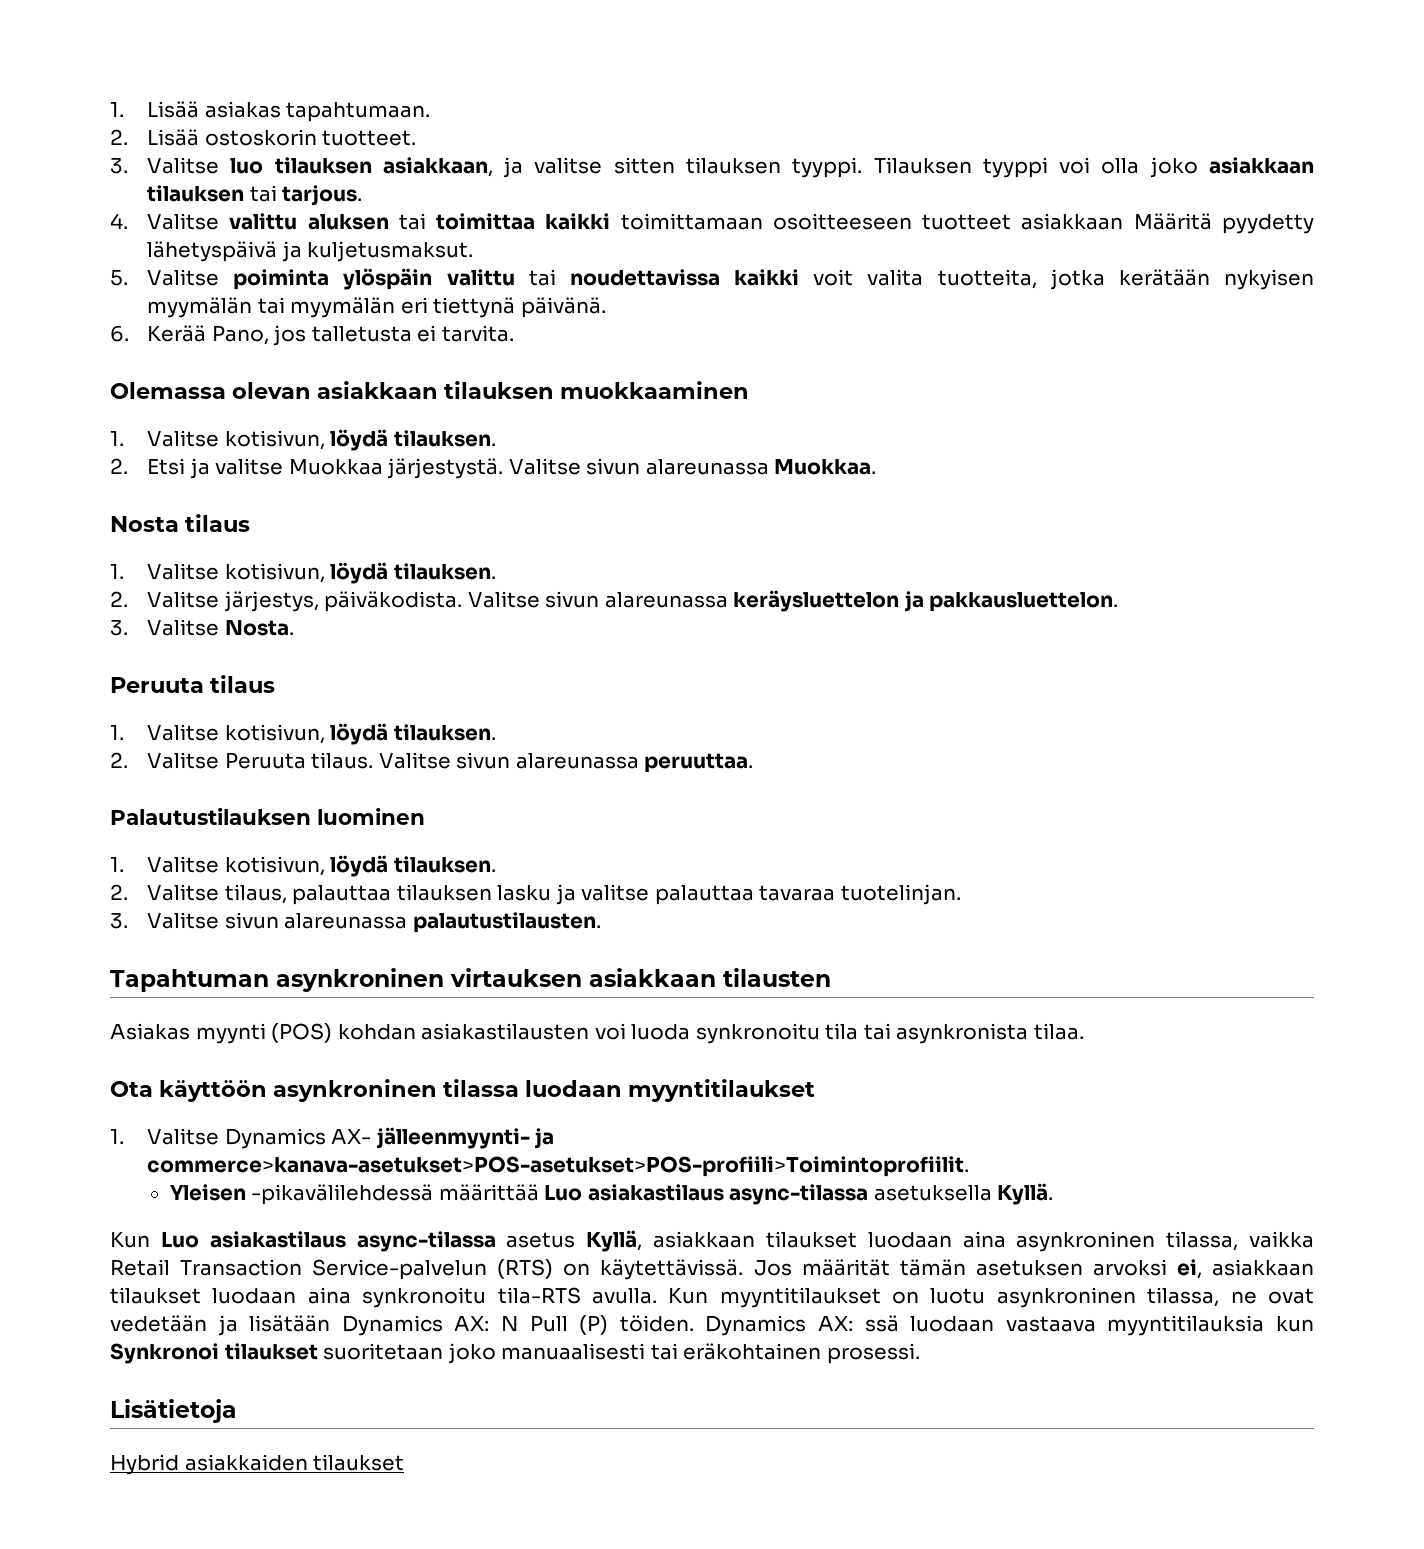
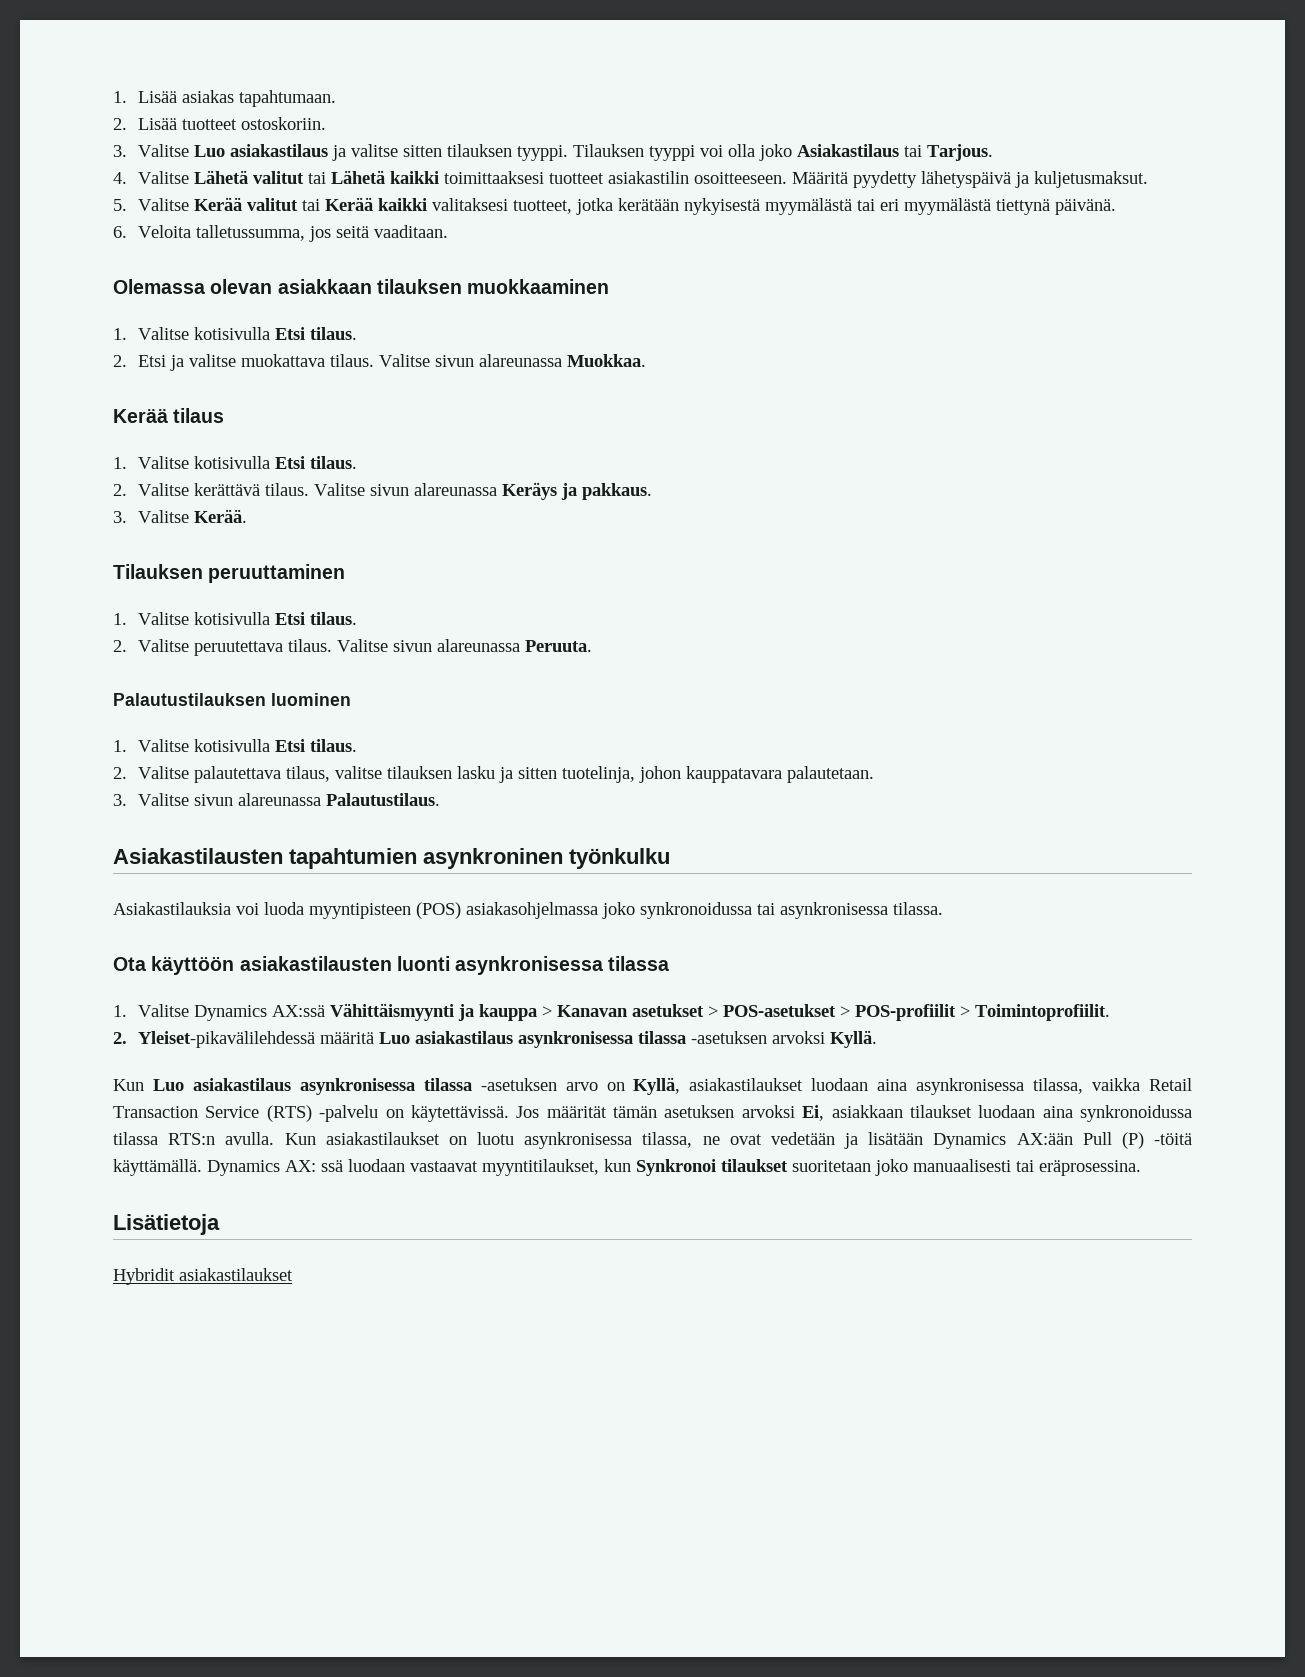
[204,129,417,146] [110,157,493,177] ostoskorin tuotteet. // 3. Valitse luo tilauksen asiakkaan, -> [181,117,326,130] [113,144,328,157] tuotteet ostoskoriin. // 3. Valitse Luo asiakastilaus
[1209,157,1314,174] [147,185,363,206] [110,213,1124,230] asiakkaan tilauksen tai tarjous. // 4. Valitse valittu aluksen tai toimittaa kaikki toimittamaan osoitteeseen tuotteet asiakkaan -> [796,144,993,161] [113,170,787,184] Asiakastilaus tai Tarjous. // 4. Valitse Lähetä valitut tai Lähetä kaikki toimittaaksesi tuotteet asiakastilin osoitteeseen.
[233,268,1315,290] [147,297,606,318] [110,325,514,346] poiminta ylöspäin valittu tai noudettavissa kaikki voit valita tuotteita, jotka kerätään nykyisen myymälän tai myymälän eri tiettynä päivänä. // 6. Kerää Pano, jos talletusta ei tarvita. -> [193,197,1116,215] [113,225,448,242] Kerää valitut tai Kerää kaikki valitaksesi tuotteet, jotka kerätään nykyisestä myymälästä tai eri myymälästä tiettynä päivänä. // 6. Veloita talletussumma, jos seitä vaaditaan.
[224,429,496,451] kotisivun, löydä tilauksen. -> [193,327,357,340] kotisivulla Etsi tilaus.
[288,458,504,479] Muokkaa järjestystä. -> [240,354,374,367] muokattava tilaus.
[110,514,251,532] [110,562,496,584] [110,590,1119,612] [110,619,294,636] [110,675,276,693] [110,723,496,745] [110,752,754,773] Nosta tilaus // 1. Valitse kotisivun, löydä tilauksen. // 2. Valitse järjestys, päiväkodista. Valitse sivun alareunassa keräysluettelon ja pakkausluettelon. // 3. Valitse Nosta. // Peruuta tilaus // 1. Valitse kotisivun, löydä tilauksen. // 2. Valitse Peruuta tilaus. Valitse sivun alareunassa peruuttaa. -> [113,408,225,423] [113,456,357,469] [113,482,652,500] [113,509,247,523] [113,564,346,583] [113,612,357,625] [113,639,592,656] Kerää tilaus // 1. Valitse kotisivulla Etsi tilaus. // 2. Valitse kerättävä tilaus. Valitse sivun alareunassa Keräys ja pakkaus. // 3. Valitse Kerää. // Tilauksen peruuttaminen // 1. Valitse kotisivulla Etsi tilaus. // 2. Valitse peruutettava tilaus. Valitse sivun alareunassa Peruuta.
[224,855,496,877] [110,884,961,905] [110,912,601,933] [110,968,831,992] [110,1023,1084,1044] kotisivun, löydä tilauksen. // 2. Valitse tilaus, palauttaa tilauksen lasku ja valitse palauttaa tavaraa tuotelinjan. // 3. Valitse sivun alareunassa palautustilausten. // Tapahtuman asynkroninen virtauksen asiakkaan tilausten // Asiakas myynti (POS) kohdan asiakastilausten voi luoda synkronoitu tila tai asynkronista tilaa. -> [193,739,357,752] [113,766,874,783] [113,793,440,806] [113,848,670,869] [113,902,943,919] kotisivulla Etsi tilaus. // 2. Valitse palautettava tilaus, valitse tilauksen lasku ja sitten tuotelinja, johon kauppatavara palautetaan. // 3. Valitse sivun alareunassa Palautustilaus. // Asiakastilausten tapahtumien asynkroninen työnkulku // Asiakastilauksia voi luoda myyntipisteen (POS) asiakasohjelmassa joko synkronoidussa tai asynkronisessa tilassa.
[273,1079,816,1102] asynkroninen tilassa luodaan myyntitilaukset -> [239,956,670,975] asiakastilausten luonti asynkronisessa tilassa
[331,1127,555,1149] [147,1156,970,1177] [169,1183,1054,1205] [110,1230,1156,1252] AX- jälleenmyynti- ja commerce>kanava-asetukset>POS-asetukset>POS-profiili>Toimintoprofiilit. // Yleisen -pikavälilehdessä määrittää Luo asiakastilaus async-tilassa asetuksella Kyllä. // Kun Luo asiakastilaus async-tilassa asetus Kyllä, asiakkaan tilaukset luodaan aina asynkroninen -> [271,1003,1110,1021] [113,1030,877,1048] [113,1077,1025,1095] AX:ssä Vähittäismyynti ja kauppa > Kanavan asetukset > POS-asetukset > POS-profiilit > Toimintoprofiilit. // 2. Yleiset-pikavälilehdessä määritä Luo asiakastilaus asynkronisessa tilassa -asetuksen arvoksi Kyllä. // Kun Luo asiakastilaus asynkronisessa tilassa -asetuksen arvo on Kyllä, asiakastilaukset luodaan aina asynkronisessa
[312,1259,554,1280] Service-palvelun (RTS) -> [205,1105,379,1122] Service (RTS) -palvelu
[1176,1259,1314,1279] [110,1287,581,1308] ei, asiakkaan tilaukset luodaan aina synkronoitu tila-RTS -> [802,1105,1192,1122] [113,1132,216,1145] Ei, asiakkaan tilaukset luodaan aina synkronoidussa tilassa RTS:n
[719,1287,881,1308] myyntitilaukset -> [325,1132,440,1145] asiakastilaukset
[996,1287,1136,1308] asynkroninen -> [524,1132,633,1149] asynkronisessa
[454,1315,694,1335] AX: N Pull (P) töiden. -> [1016,1132,1192,1149] [113,1159,202,1176] AX:ään Pull (P) -töitä käyttämällä.
[1005,1315,1265,1336] vastaava myyntitilauksia -> [410,1159,599,1176] vastaavat myyntitilaukset,
[683,1343,920,1364] eräkohtainen prosessi. -> [1039,1160,1141,1176] eräprosessina.
[110,1454,405,1475] Hybrid asiakkaiden tilaukset -> [113,1268,293,1285] Hybridit asiakastilaukset

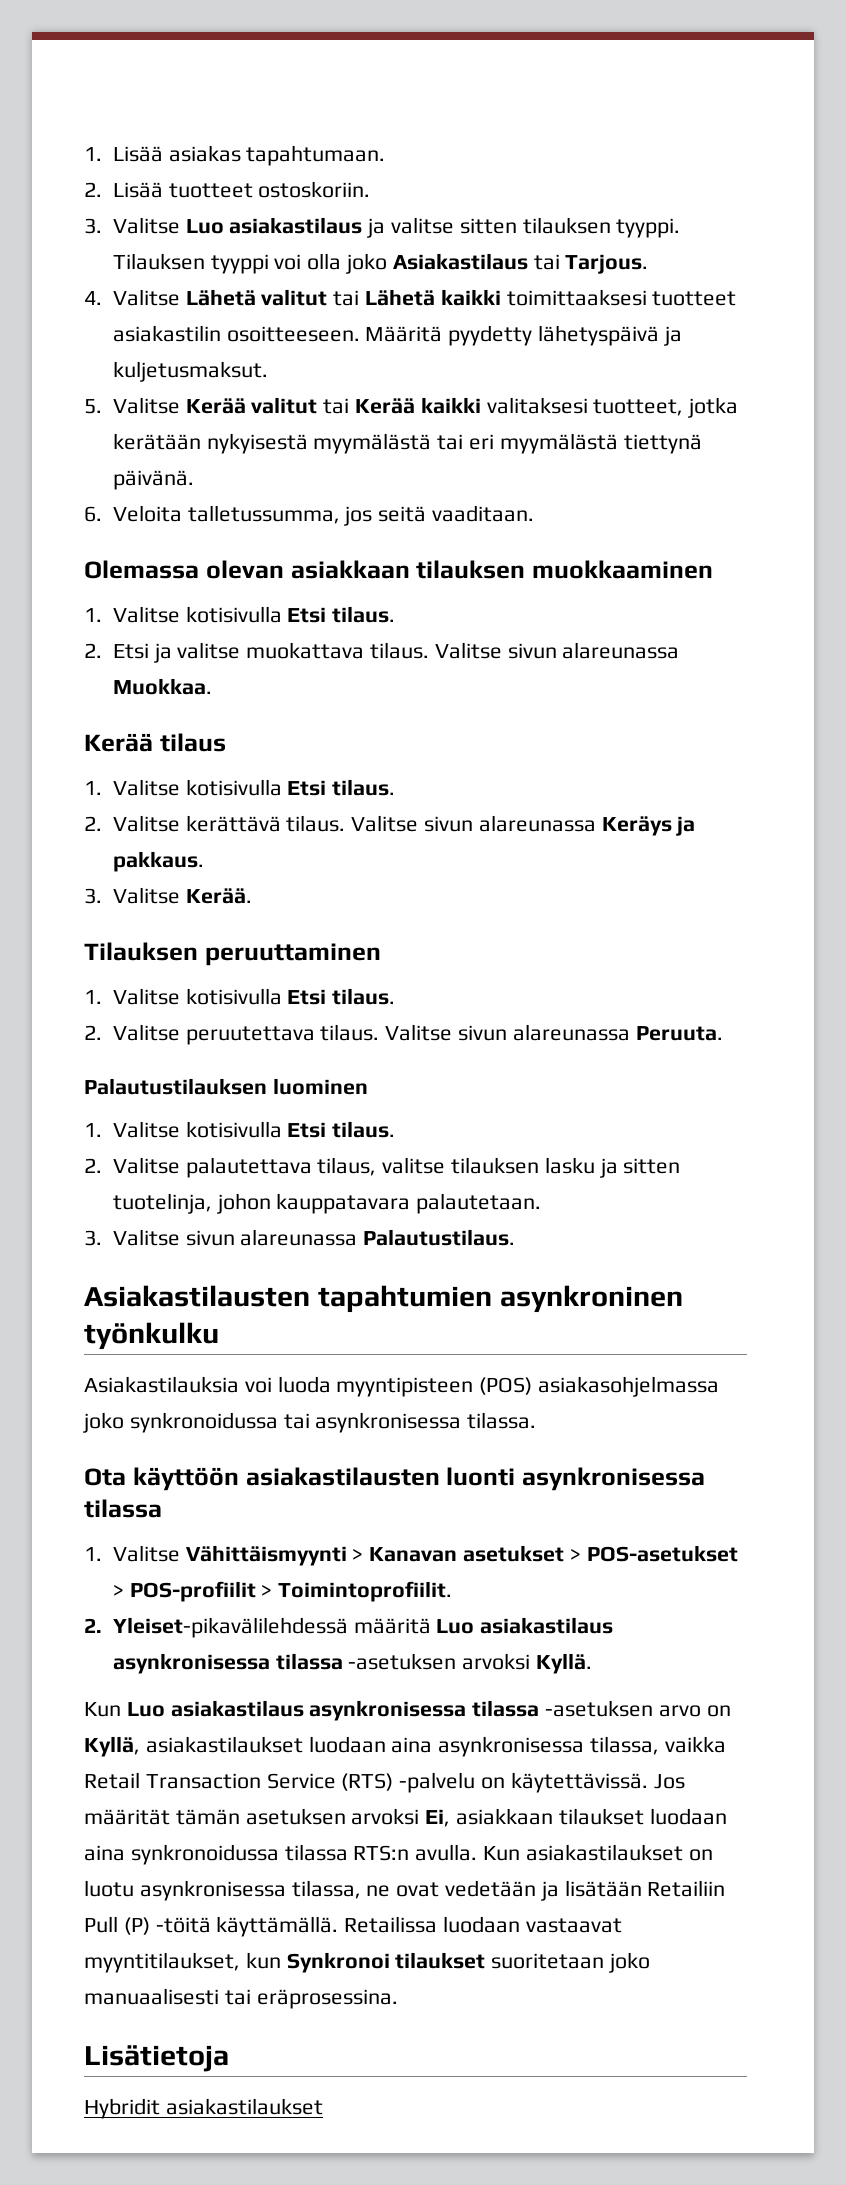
[193,1003,537,1021] Dynamics AX:ssä Vähittäismyynti ja kauppa -> [185,1545,347,1566] Vähittäismyynti
[933,1133,1073,1149] Dynamics AX:ään -> [647,1880,726,1897] Retailiin
[207,1160,343,1176] Dynamics AX: ssä -> [344,1916,438,1933] Retailissa

